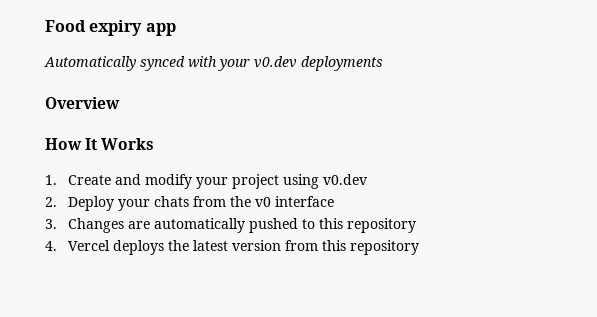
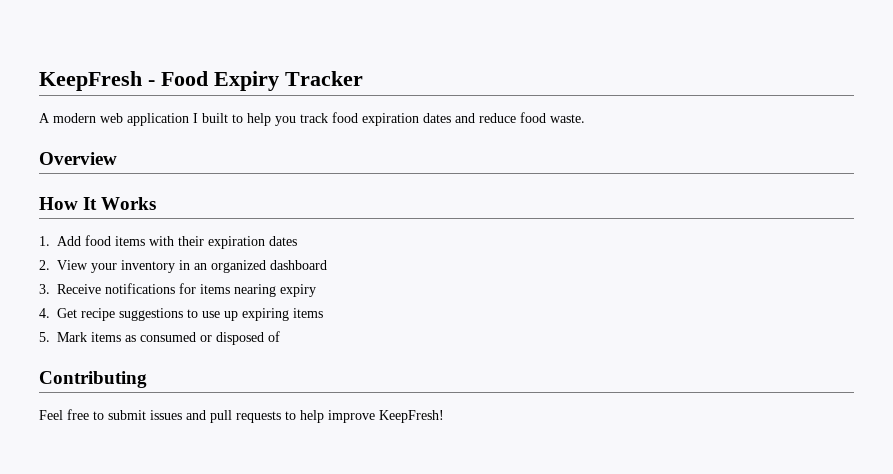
[45,20,176,36] [44,56,383,71] Food expiry app // Automatically synced with your v0.dev deployments -> [39,71,363,91] [39,112,585,126] KeepFresh - Food Expiry Tracker // A modern web application I built to help you track food expiration dates and reduce food waste.
[67,174,368,189] [45,196,334,211] [45,218,416,233] [45,240,419,255] Create and modify your project using v0.dev // 2. Deploy your chats from the v0 interface // 3. Changes are automatically pushed to this repository // 4. Vercel deploys the latest version from this repository -> [57,235,297,249] [39,260,327,273] [39,283,316,297] [39,308,323,321] [39,331,280,345] [39,371,147,388] [39,409,444,423] Add food items with their expiration dates // 2. View your inventory in an organized dashboard // 3. Receive notifications for items nearing expiry // 4. Get recipe suggestions to use up expiring items // 5. Mark items as consumed or disposed of // Contributing // Feel free to submit issues and pull requests to help improve KeepFresh!

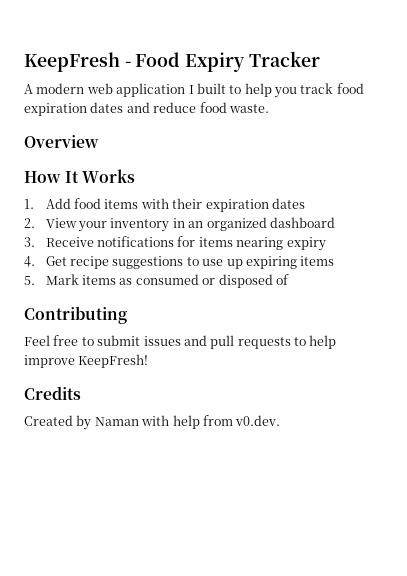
(444, 416) none -> [24,386,81,400] [24,415,281,430] // Credits // Created by Naman with help from v0.dev.

